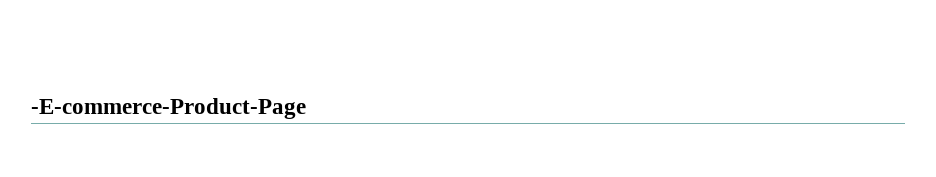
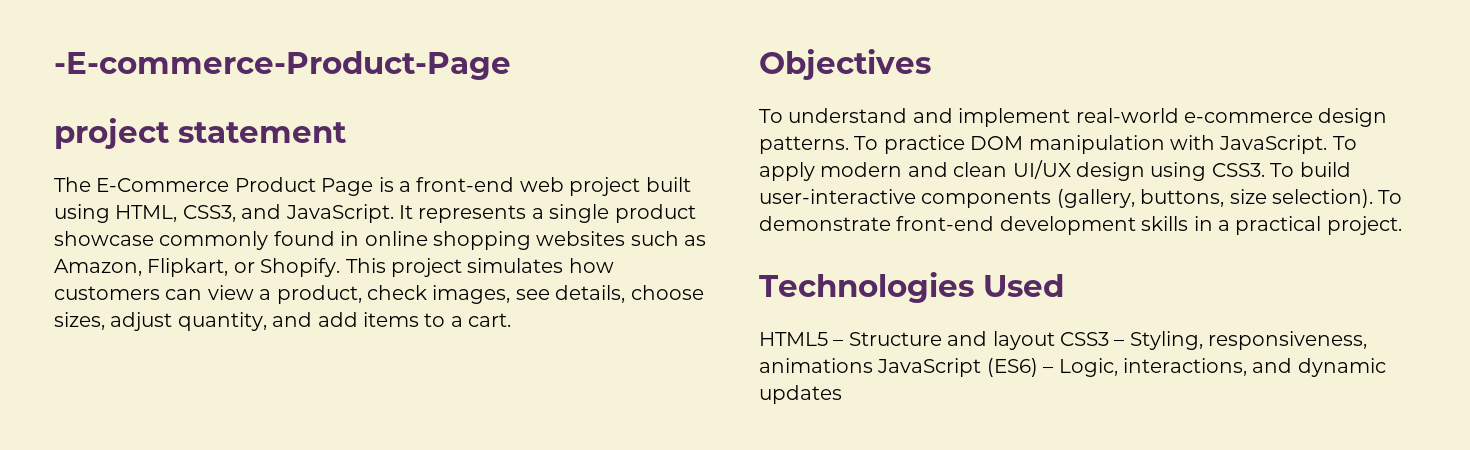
(306, 108) none -> [54,118,346,149] [54,177,691,196] [54,204,696,223] [54,231,707,250] [54,258,614,277] [54,285,704,304] [54,312,512,331] [759,49,931,80] [759,108,1388,127] [759,135,1357,154] [759,160,1351,181] [759,189,1403,208] [759,216,1402,235] [759,272,1064,303] [759,331,1368,350] [759,358,1386,377] [759,385,842,404] // project statement // The E-Commerce Product Page is a front-end web project built using HTML, CSS3, and JavaScript. It represents a single product showcase commonly found in online shopping websites such as Amazon, Flipkart, or Shopify. This project simulates how customers can view a product, check images, see details, choose sizes, adjust quantity, and add items to a cart. // Objectives // To understand and implement real-world e-commerce design patterns. To practice DOM manipulation with JavaScript. To apply modern and clean UI/UX design using CSS3. To build user-interactive components (gallery, buttons, size selection). To demonstrate front-end development skills in a practical project. // Technologies Used // HTML5 – Structure and layout CSS3 – Styling, responsiveness, animations JavaScript (ES6) – Logic, interactions, and dynamic updates

